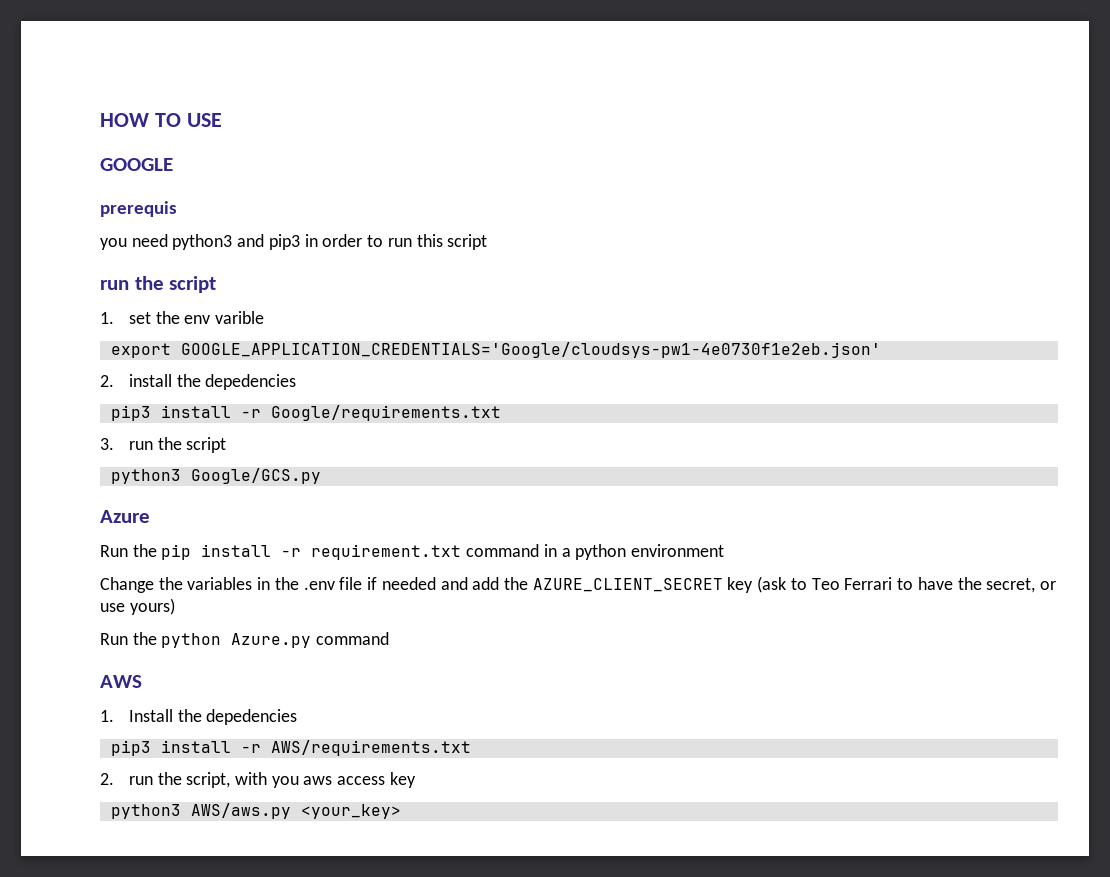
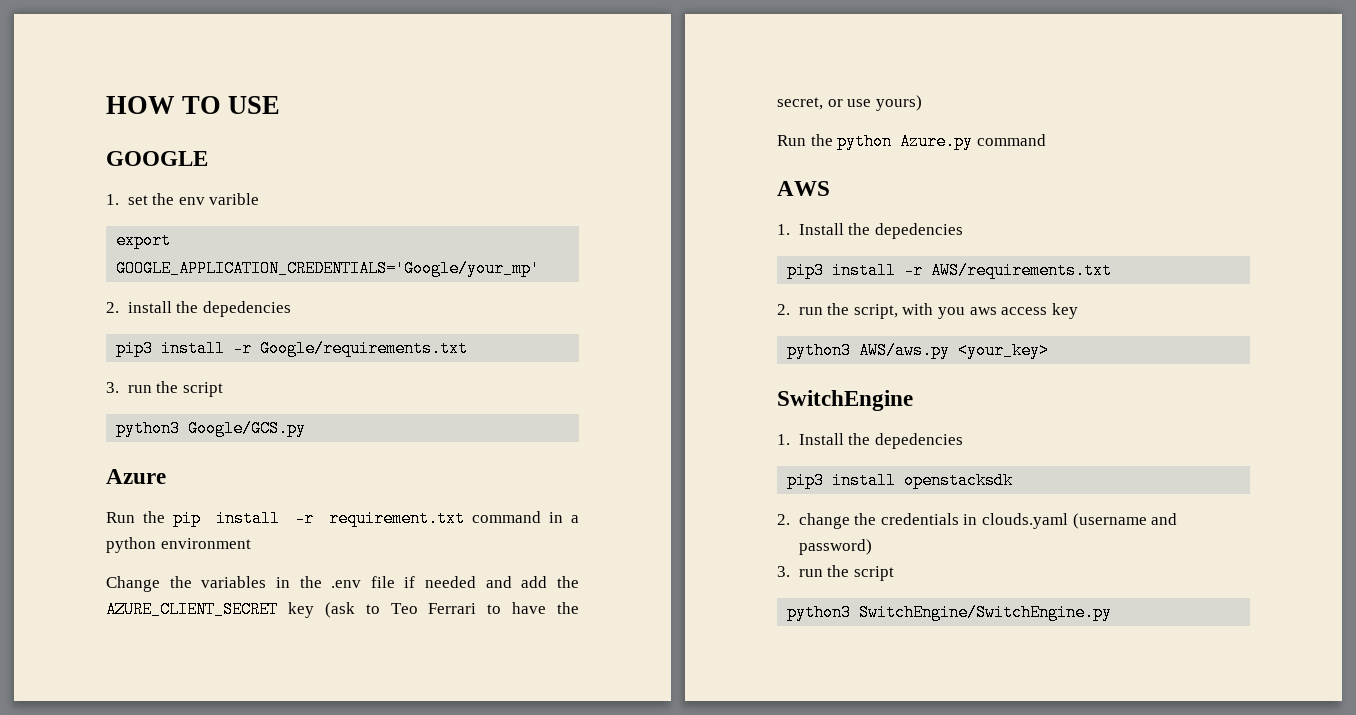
[100,201,177,217] [100,234,488,250] [100,276,217,293] // prerequis // you need python3 and pip3 in order to run this script // run the script -> (208, 158) none
[180,342,881,358] GOOGLE_APPLICATION_CREDENTIALS='Google/cloudsys-pw1-4e0730f1e2eb.json' -> [116,260,541,277] GOOGLE_APPLICATION_CREDENTIALS='Google/your_mp'
(401, 811) none -> [777,390,913,411] [777,433,963,449] [787,472,1014,489] [777,513,1178,529] [798,539,872,555] [777,565,894,581] [787,604,1113,621] // SwitchEngine // 1. Install the depedencies // pip3 install openstacksdk // 2. change the credentials in clouds.yaml (username and password) // 3. run the script // python3 SwitchEngine/SwitchEngine.py

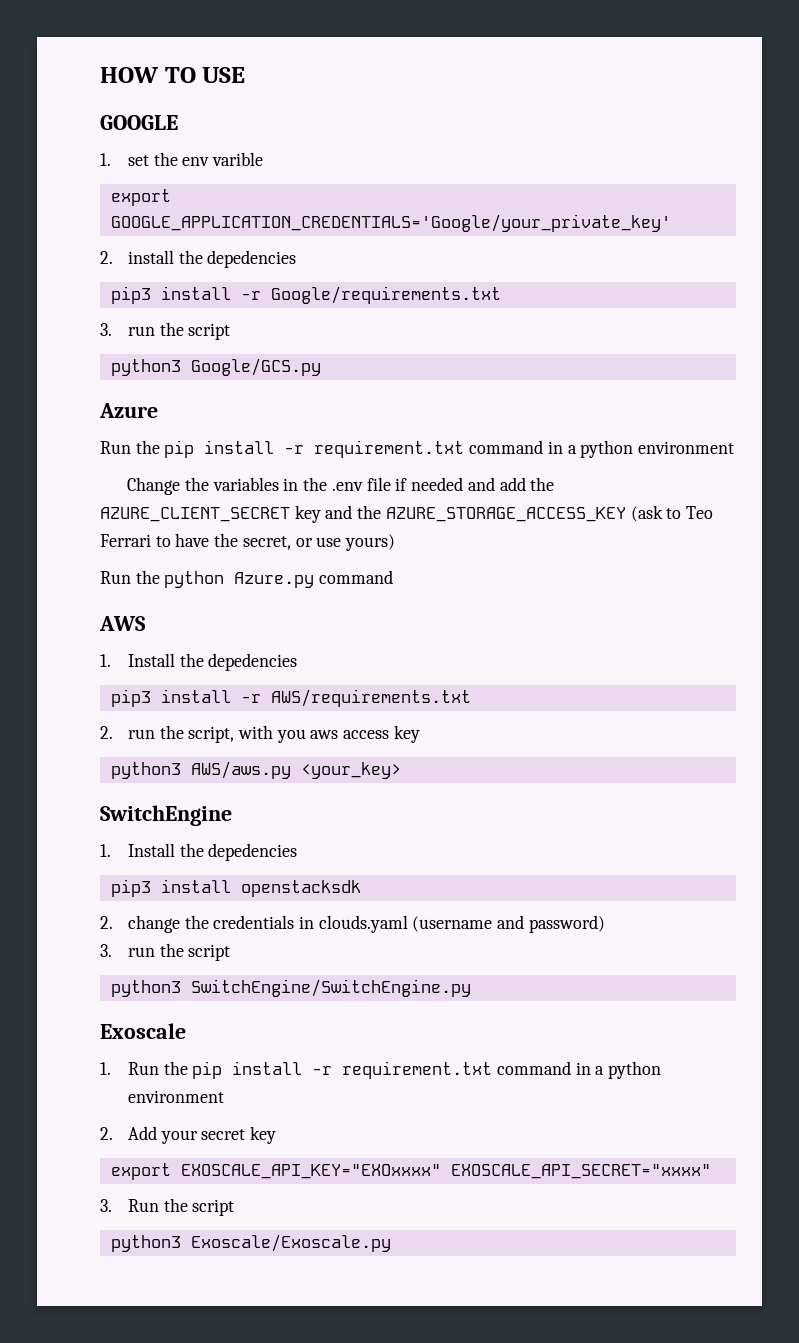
[116,260,541,277] GOOGLE_APPLICATION_CREDENTIALS='Google/your_mp' -> [110,214,671,232] GOOGLE_APPLICATION_CREDENTIALS='Google/your_private_key'
(314, 610) none -> [325,505,626,522] and the AZURE_STORAGE_ACCESS_KEY
(1113, 612) none -> [100,1023,186,1039] [100,1061,662,1079] [127,1090,224,1103] [100,1126,277,1144] [110,1163,711,1180] [100,1198,235,1216] [110,1234,391,1252] // Exoscale // 1. Run the pip install -r requirement.txt command in a python environment // 2. Add your secret key // export EXOSCALE_API_KEY="EXOxxxx" EXOSCALE_API_SECRET="xxxx" // 3. Run the script // python3 Exoscale/Exoscale.py

